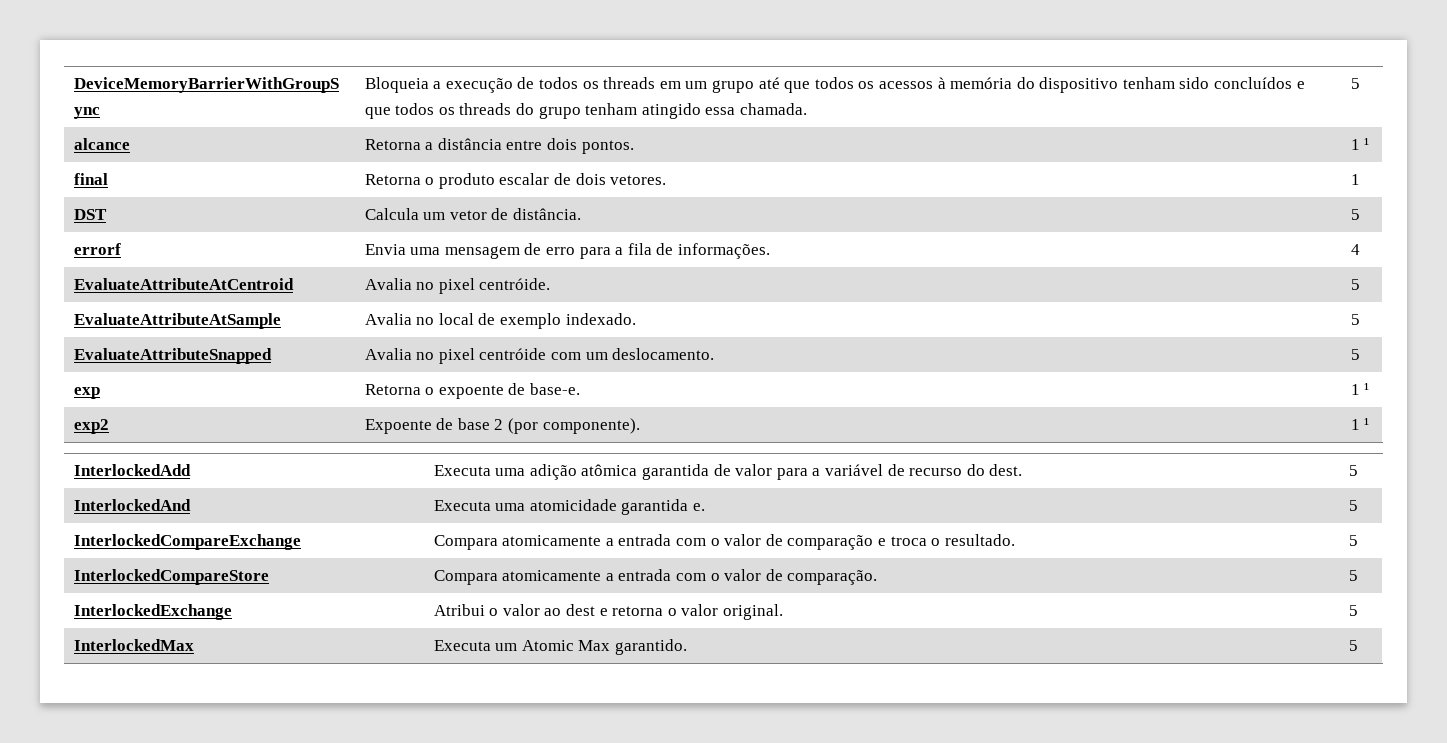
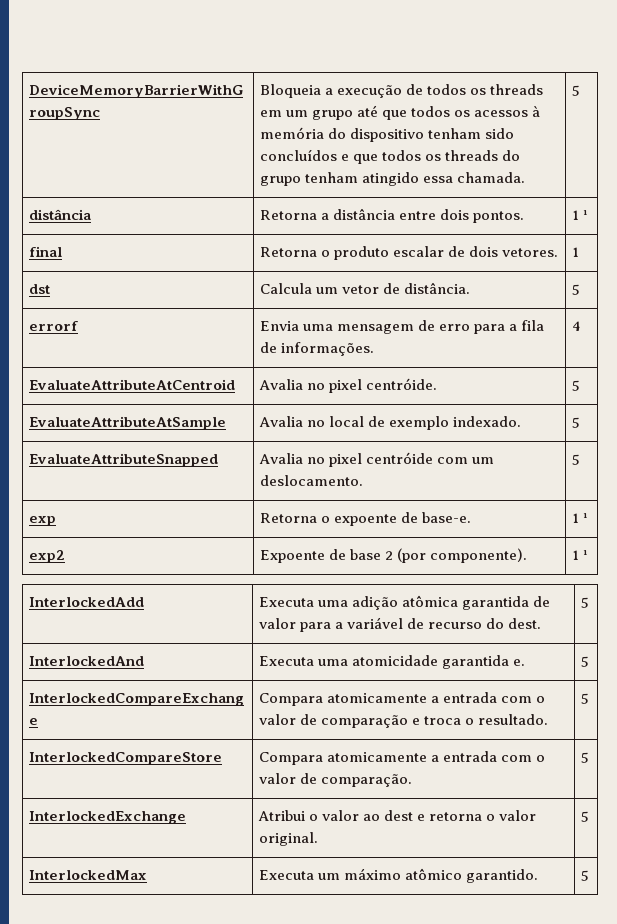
[73,138,130,150] alcance -> [28,209,91,220] distância
[73,209,107,220] DST -> [28,284,50,294] dst
[521,640,611,651] Atomic Max -> [343,868,462,880] máximo atômico

